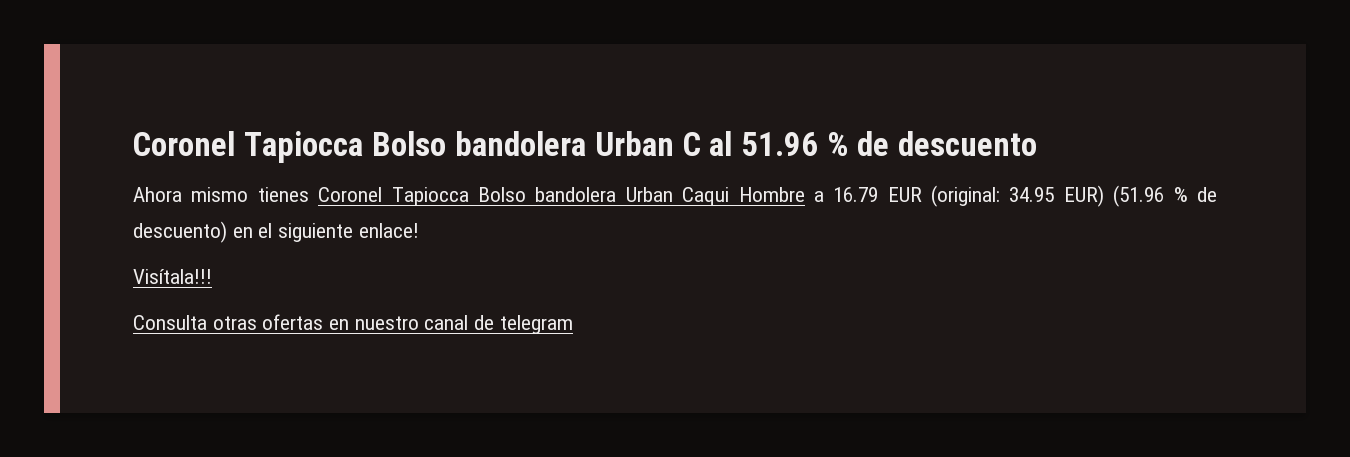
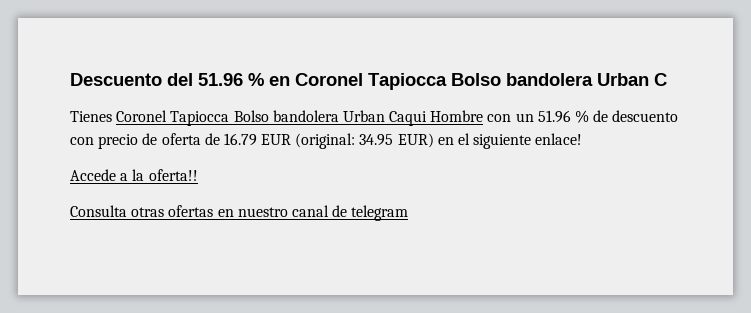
(133, 143) none -> [70,73,290,86] Descuento del 51.96 % en
[709,131,1038,156] [133,187,309,202] al 51.96 % de descuento // Ahora mismo tienes -> [70,111,112,122] // Tienes
[813,191,824,202] a -> [487,110,679,123] [70,133,220,149] con un 51.96 % de descuento con precio de oferta de
[1113,185,1218,207] [133,221,227,243] (51.96 % de descuento) -> (434, 140) none
[133,269,212,284] Visítala!!! -> [70,169,198,181] Accede a la oferta!!

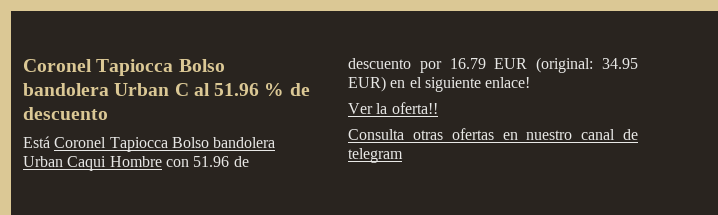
[70,73,290,86] Descuento del 51.96 % en -> (23, 65) none
[70,111,112,122] // Tienes -> [193,83,310,96] [23,107,108,120] [23,136,50,148] al 51.96 % de descuento // Está
[515,110,679,123] [70,133,220,149] un 51.96 % de descuento con precio de oferta de -> [193,156,249,167] [348,58,442,73] 51.96 de descuento por
[70,169,129,181] Accede a -> [348,103,373,114] Ver

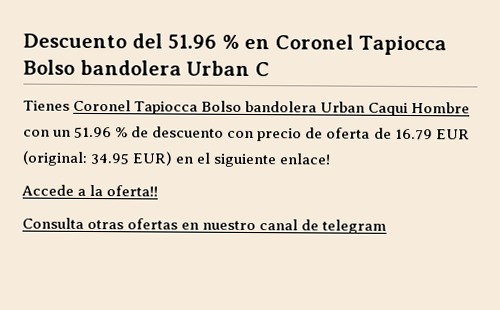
(23, 65) none -> [23,33,271,50] Descuento del 51.96 % en
[193,83,310,96] [23,107,108,120] [23,136,50,148] al 51.96 % de descuento // Está -> [23,100,70,111] // Tienes
[193,156,249,167] [348,58,442,73] 51.96 de descuento por -> [53,126,392,142] un 51.96 % de descuento con precio de oferta de
[348,103,373,114] Ver -> [21,184,87,196] Accede a

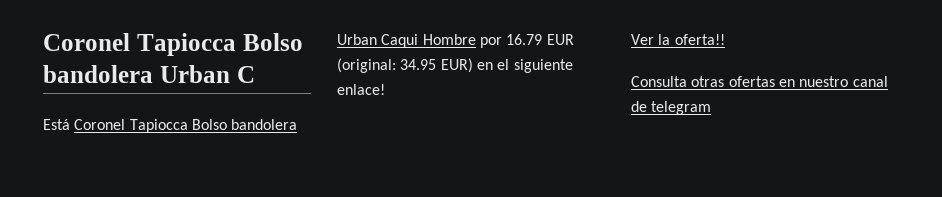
[23,33,271,50] Descuento del 51.96 % en -> (43, 42) none
[23,100,70,111] Tienes -> [43,119,70,130] Está
[23,126,392,142] con un 51.96 % de descuento con precio de oferta de -> [479,37,502,48] por
[21,184,87,196] Accede a -> [631,34,654,45] Ver

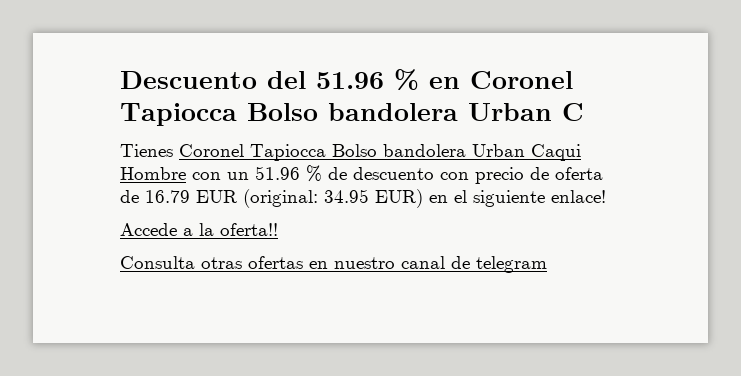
(43, 42) none -> [120,69,460,91] Descuento del 51.96 % en
[43,119,70,130] Está -> [120,144,173,157] Tienes
[479,37,502,48] por -> [192,165,603,184] [120,190,139,203] con un 51.96 % de descuento con precio de oferta de
[631,34,654,45] Ver -> [120,223,193,236] Accede a

